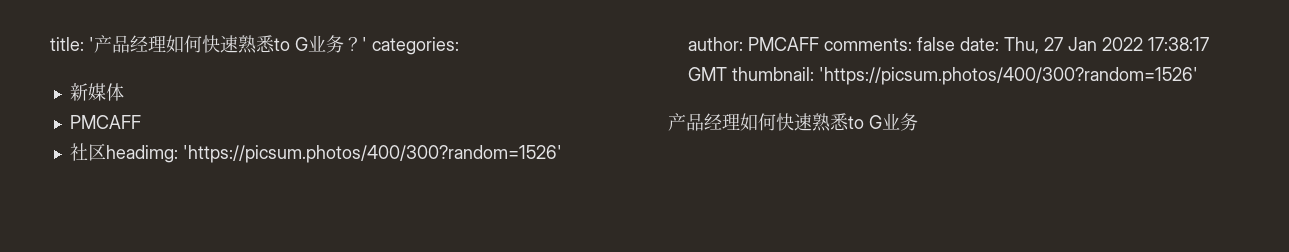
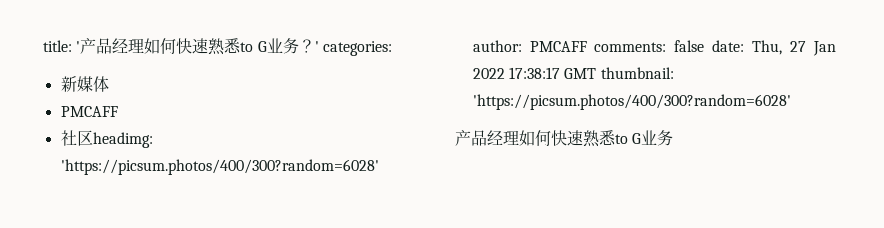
[182,145,562,163] 'https://picsum.photos/400/300?random=1526' -> [60,159,379,175] 'https://picsum.photos/400/300?random=6028'
[818,67,1198,85] 'https://picsum.photos/400/300?random=1526' -> [472,94,791,110] 'https://picsum.photos/400/300?random=6028'

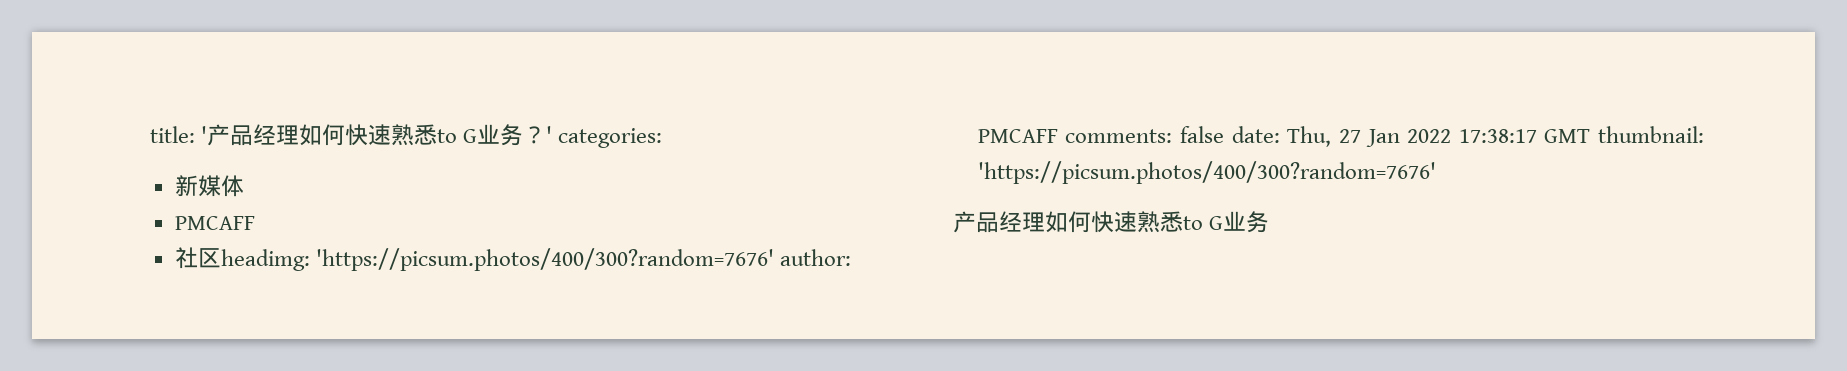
[60,159,379,175] 'https://picsum.photos/400/300?random=6028' -> [315,248,774,271] 'https://picsum.photos/400/300?random=7676'
[472,94,791,110] 'https://picsum.photos/400/300?random=6028' -> [977,161,1436,184] 'https://picsum.photos/400/300?random=7676'

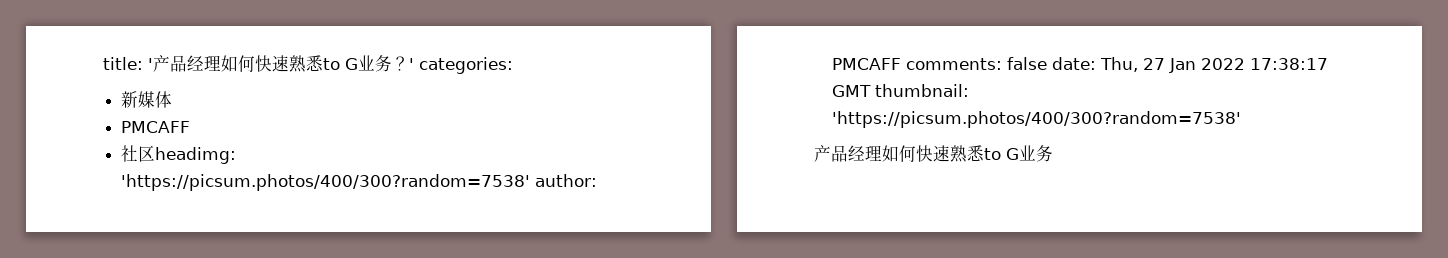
[315,248,774,271] 'https://picsum.photos/400/300?random=7676' -> [121,174,531,191] 'https://picsum.photos/400/300?random=7538'
[977,161,1436,184] 'https://picsum.photos/400/300?random=7676' -> [832,111,1242,128] 'https://picsum.photos/400/300?random=7538'

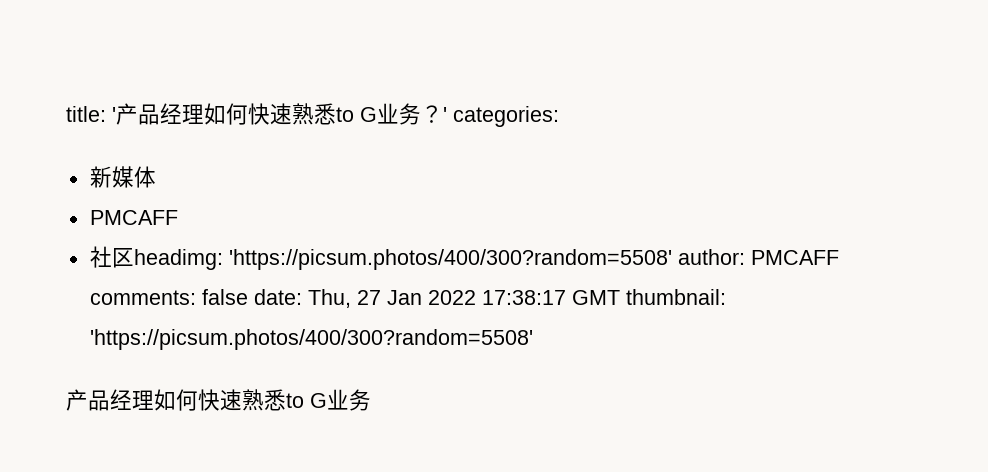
[121,174,531,191] 'https://picsum.photos/400/300?random=7538' -> [228,249,672,270] 'https://picsum.photos/400/300?random=5508'
[832,111,1242,128] 'https://picsum.photos/400/300?random=7538' -> [89,329,533,350] 'https://picsum.photos/400/300?random=5508'

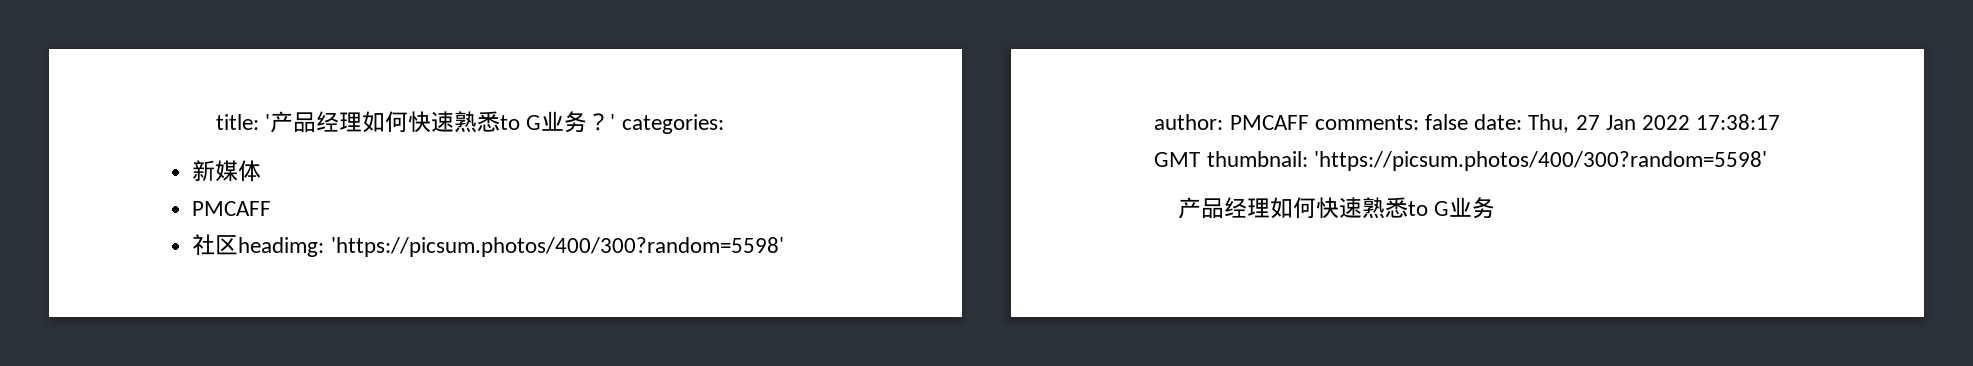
[228,249,672,270] 'https://picsum.photos/400/300?random=5508' -> [330,237,784,257] 'https://picsum.photos/400/300?random=5598'
[89,329,533,350] 'https://picsum.photos/400/300?random=5508' -> [1313,151,1767,171] 'https://picsum.photos/400/300?random=5598'

